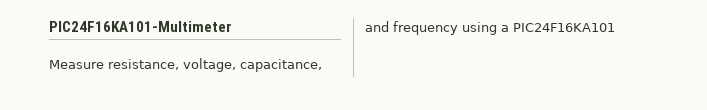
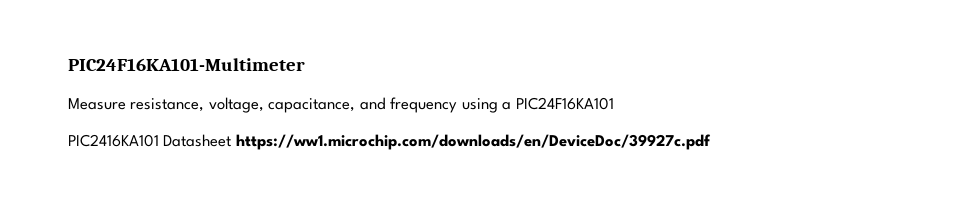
(615, 27) none -> [68,134,711,150] // PIC2416KA101 Datasheet https://ww1.microchip.com/downloads/en/DeviceDoc/39927c.pdf

